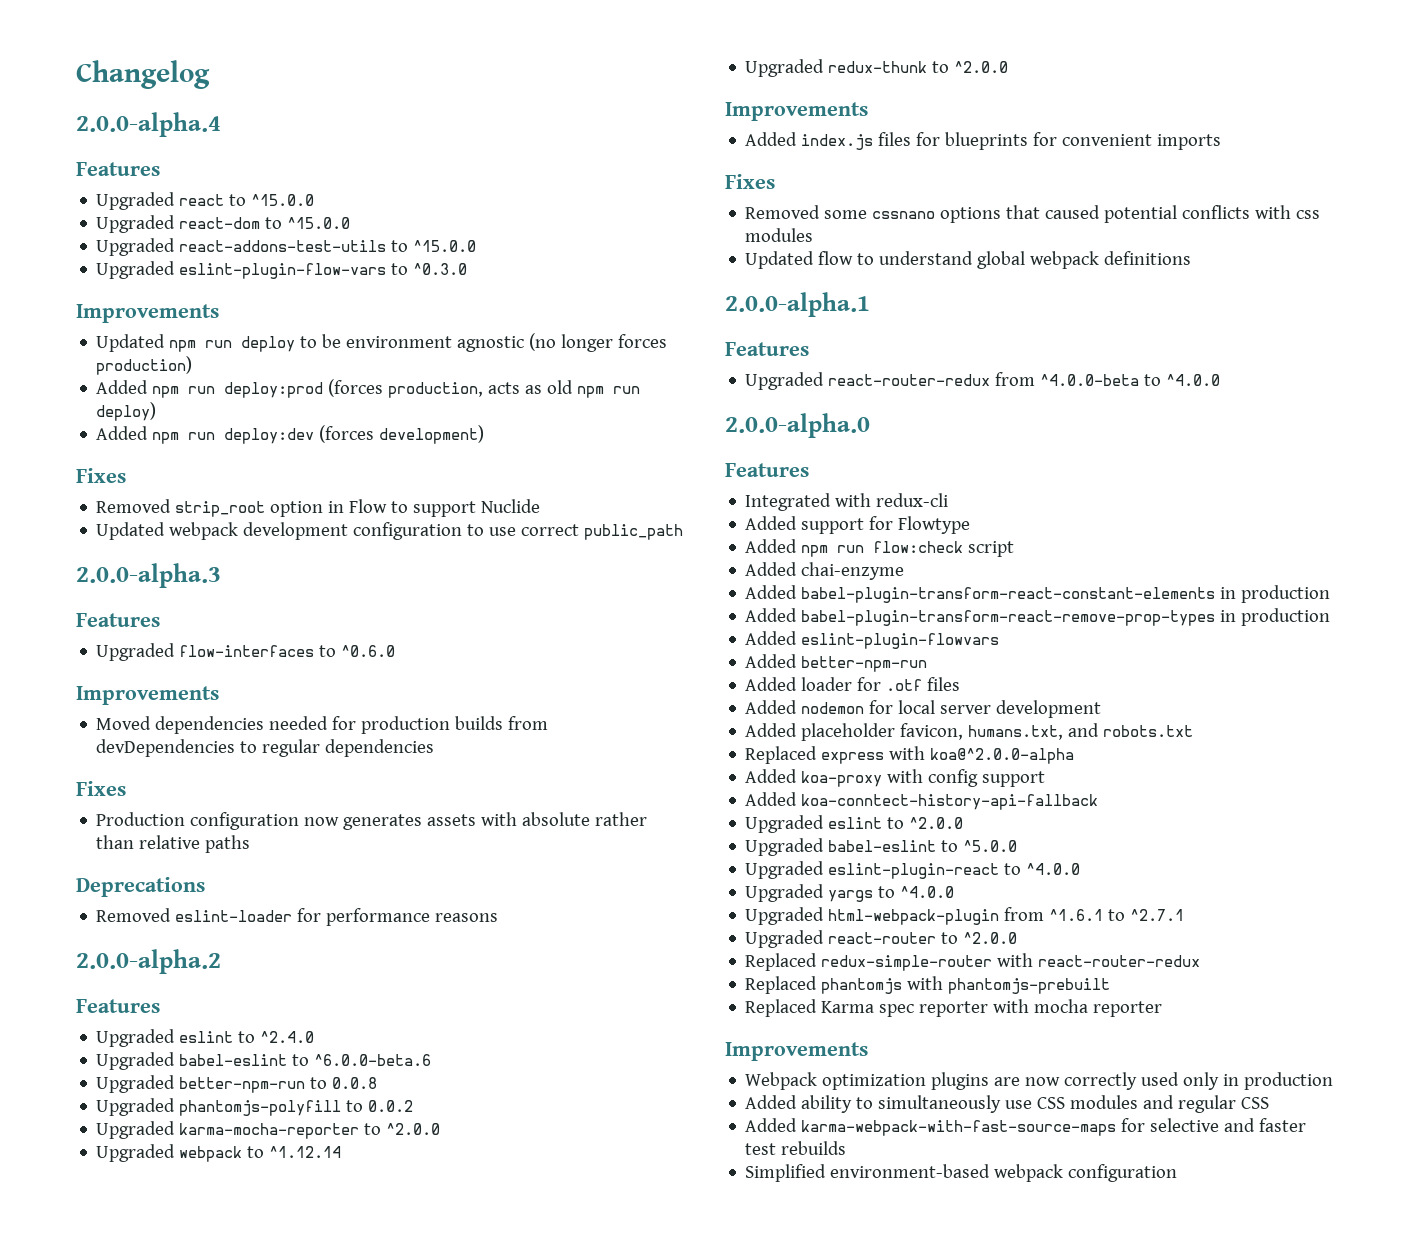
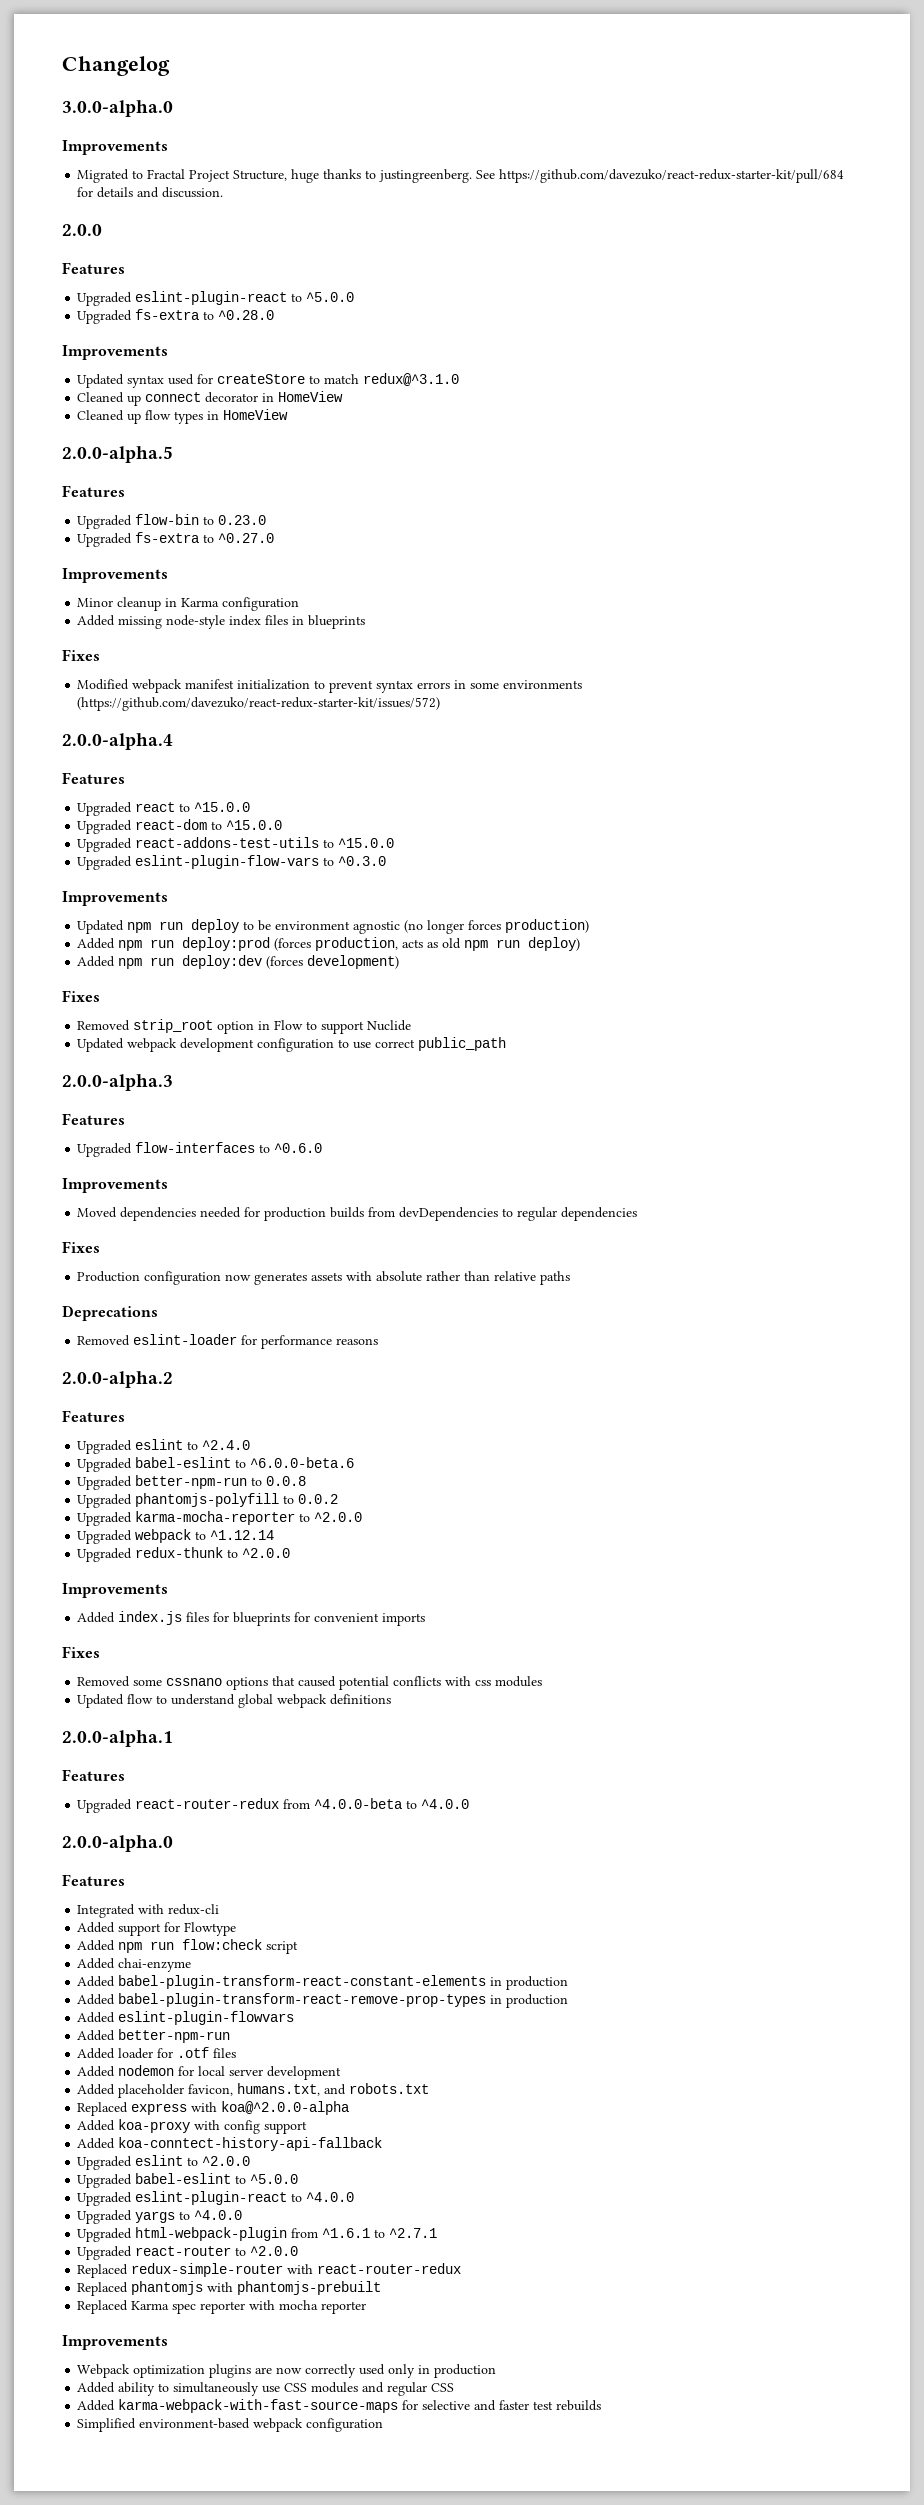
(210, 74) none -> [62,100,173,117] [62,140,168,155] [77,169,845,183] [77,187,224,198] [62,224,102,236] [62,262,125,274] [77,291,355,306] [77,309,275,324] [62,345,168,360] [77,373,460,388] [77,391,344,406] [77,409,289,424] [62,446,173,463] [62,485,125,497] [77,514,267,529] [77,532,275,547] [62,568,168,583] [77,597,300,611] [77,615,366,629] [62,649,100,661] [77,679,583,693] [77,697,441,711] // 3.0.0-alpha.0 // Improvements // Migrated to Fractal Project Structure, huge thanks to justingreenberg. See https://github.com/davezuko/react-redux-starter-kit/pull/684 for details and discussion. // 2.0.0 // Features // Upgraded eslint-plugin-react to ^5.0.0 // Upgraded fs-extra to ^0.28.0 // Improvements // Updated syntax used for createStore to match redux@^3.1.0 // Cleaned up connect decorator in HomeView // Cleaned up flow types in HomeView // 2.0.0-alpha.5 // Features // Upgraded flow-bin to 0.23.0 // Upgraded fs-extra to ^0.27.0 // Improvements // Minor cleanup in Karma configuration // Added missing node-style index files in blueprints // Fixes // Modified webpack manifest initialization to prevent syntax errors in some environments (https://github.com/davezuko/react-redux-starter-kit/issues/572)

